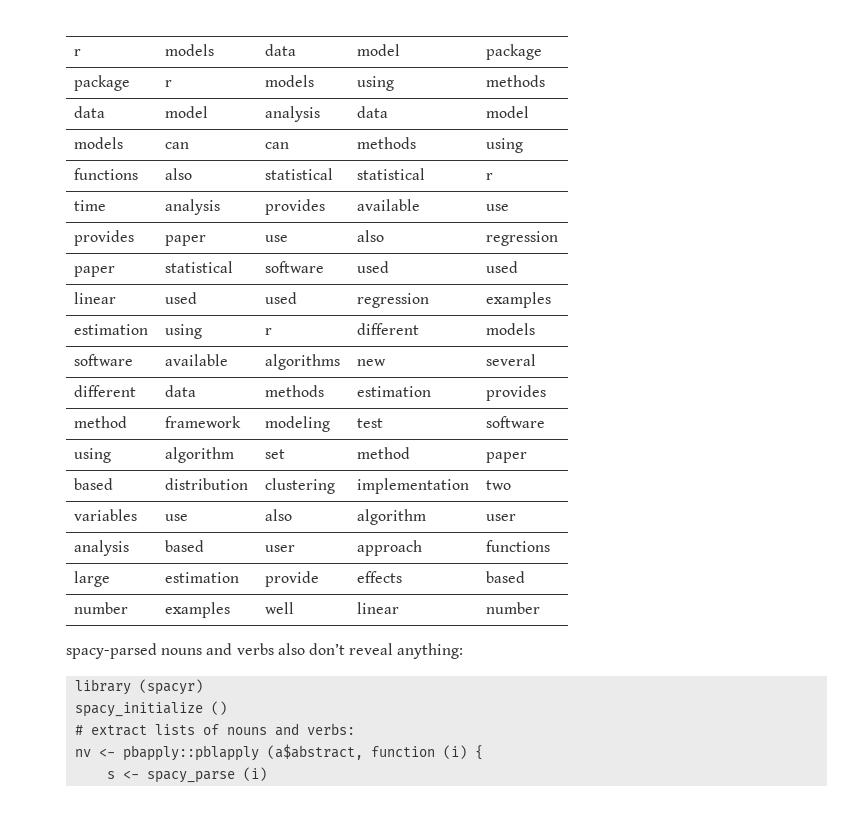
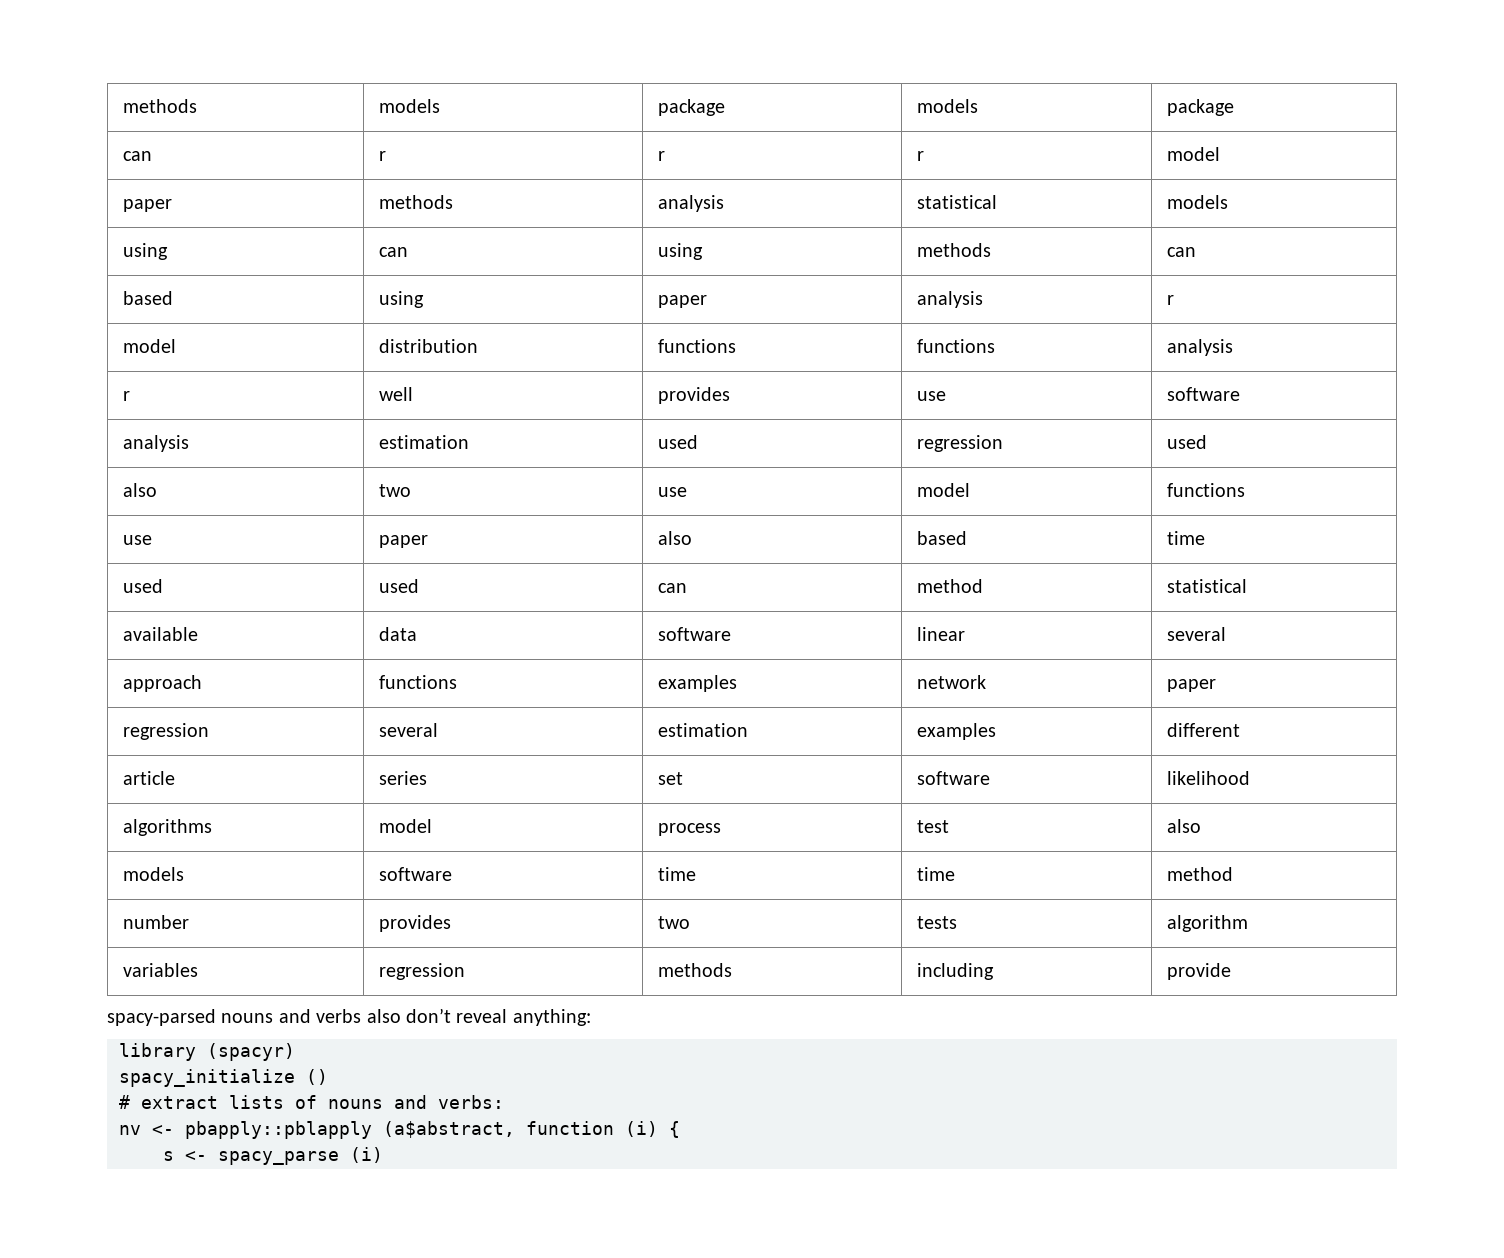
[74,49,82,56] [165,44,215,56] [265,44,297,56] [357,44,401,56] r | models | data | model -> [122,99,197,113] [378,99,440,113] [657,99,725,116] [916,99,978,113] methods | models | package | models
[74,75,131,91] [165,80,173,87] [265,75,315,87] package | r | models -> [122,151,152,161] [378,151,386,161] [657,151,665,161] [916,151,924,161] [1166,147,1220,161] [122,199,172,212] [378,195,453,209] [657,195,724,212] [916,195,997,209] [1166,195,1228,209] [122,243,168,260] [378,247,408,257] can | r | r | r | model // paper | methods | analysis | statistical | models // using | can
[74,106,106,118] [165,106,209,118] [265,106,321,122] [357,106,389,118] [486,106,530,118] [74,137,124,149] [165,142,190,149] [265,142,290,149] [357,137,417,149] [486,138,524,153] [74,168,139,180] [165,168,193,180] [265,168,334,180] [357,168,426,180] [486,173,494,180] [74,200,107,211] [165,199,221,215] [265,199,326,215] [357,199,421,211] [486,204,510,211] [74,230,135,246] [165,235,207,246] [265,235,289,242] [357,230,385,242] [486,231,559,246] [74,266,116,277] [165,261,234,273] [265,261,325,273] [357,261,390,273] [486,261,519,273] [74,292,117,304] [165,292,198,304] [265,292,298,304] [357,293,430,308] [486,292,552,308] [74,324,149,335] [165,324,203,339] [265,328,273,335] [357,323,420,335] [486,323,536,335] [74,354,134,366] [165,354,229,366] [265,354,341,370] [357,359,387,366] [486,354,537,366] [74,385,137,397] [165,385,197,397] [265,385,325,397] [357,386,432,397] [486,385,547,401] [74,416,128,428] [165,416,242,428] [265,416,331,432] [357,418,384,428] [486,416,546,428] [74,448,112,463] [165,447,235,463] [265,449,286,459] [357,447,411,459] [486,452,528,463] [74,478,114,490] [165,478,249,490] [265,478,336,494] [357,478,470,494] [486,480,512,490] [74,509,138,521] [165,514,189,521] [265,509,293,521] [357,509,427,525] [486,514,517,521] [74,540,130,556] [165,540,205,552] [265,545,296,552] [357,540,423,556] [486,540,551,552] [74,571,111,587] [165,572,240,583] [265,571,320,587] [357,571,403,583] [486,571,526,583] [74,602,129,614] [165,602,231,618] [265,602,295,614] [357,602,400,614] [486,602,541,614] // data | model | analysis | data | model // models | can | can | methods | using // functions | also | statistical | statistical | r // time | analysis | provides | available | use // provides | paper | use | also | regression // paper | statistical | software | used | used // linear | used | used | regression | examples // estimation | using | r | different | models // software | available | algorithms | new | several // different | data | methods | estimation | provides // method | framework | modeling | test | software // using | algorithm | set | method | paper // based | distribution | clustering | implementation | two // variables | use | also | algorithm | user // analysis | based | user | approach | functions // large | estimation | provide | effects | based // number | examples | well | linear | number -> [1166,247,1196,257] [122,291,173,305] [378,291,424,308] [657,295,707,308] [916,291,983,308] [1166,295,1174,305] [122,339,176,353] [378,339,478,353] [657,339,736,353] [916,339,995,353] [1166,339,1233,356] [122,391,130,401] [378,387,413,401] [657,387,730,404] [916,391,946,401] [1166,387,1240,401] [122,435,189,452] [378,435,469,449] [657,435,698,449] [916,435,1003,452] [1166,435,1207,449] [122,483,157,497] [378,484,411,497] [657,487,687,497] [916,483,970,497] [1166,483,1245,497] [122,535,152,545] [378,535,428,548] [657,531,692,545] [916,531,967,545] [1166,531,1205,545] [122,579,163,593] [378,579,419,593] [657,583,687,593] [916,579,983,593] [1166,579,1247,593] [122,627,198,641] [378,627,417,641] [657,627,731,641] [916,627,965,641] [1166,627,1226,641] [122,675,202,692] [378,675,457,689] [657,675,737,692] [916,675,986,689] [1166,679,1216,692] [122,723,209,740] [378,723,438,737] [657,723,748,737] [916,723,996,740] [1166,723,1240,737] [122,771,175,785] [378,771,427,785] [657,772,683,785] [916,771,990,785] [1166,771,1250,785] [122,819,212,836] [378,819,432,833] [657,823,721,836] [916,820,949,833] [1166,819,1201,833] [122,867,184,881] [378,867,452,881] [657,867,696,881] [916,867,955,881] [1166,867,1233,881] [122,915,189,929] [378,915,451,932] [657,916,690,929] [916,916,957,929] [1166,915,1248,932] [122,963,198,977] [378,963,465,980] [657,963,732,977] [916,963,994,980] [1166,963,1231,980] | can // based | using | paper | analysis | r // model | distribution | functions | functions | analysis // r | well | provides | use | software // analysis | estimation | used | regression | used // also | two | use | model | functions // use | paper | also | based | time // used | used | can | method | statistical // available | data | software | linear | several // approach | functions | examples | network | paper // regression | several | estimation | examples | different // article | series | set | software | likelihood // algorithms | model | process | test | also // models | software | time | time | method // number | provides | two | tests | algorithm // variables | regression | methods | including | provide

